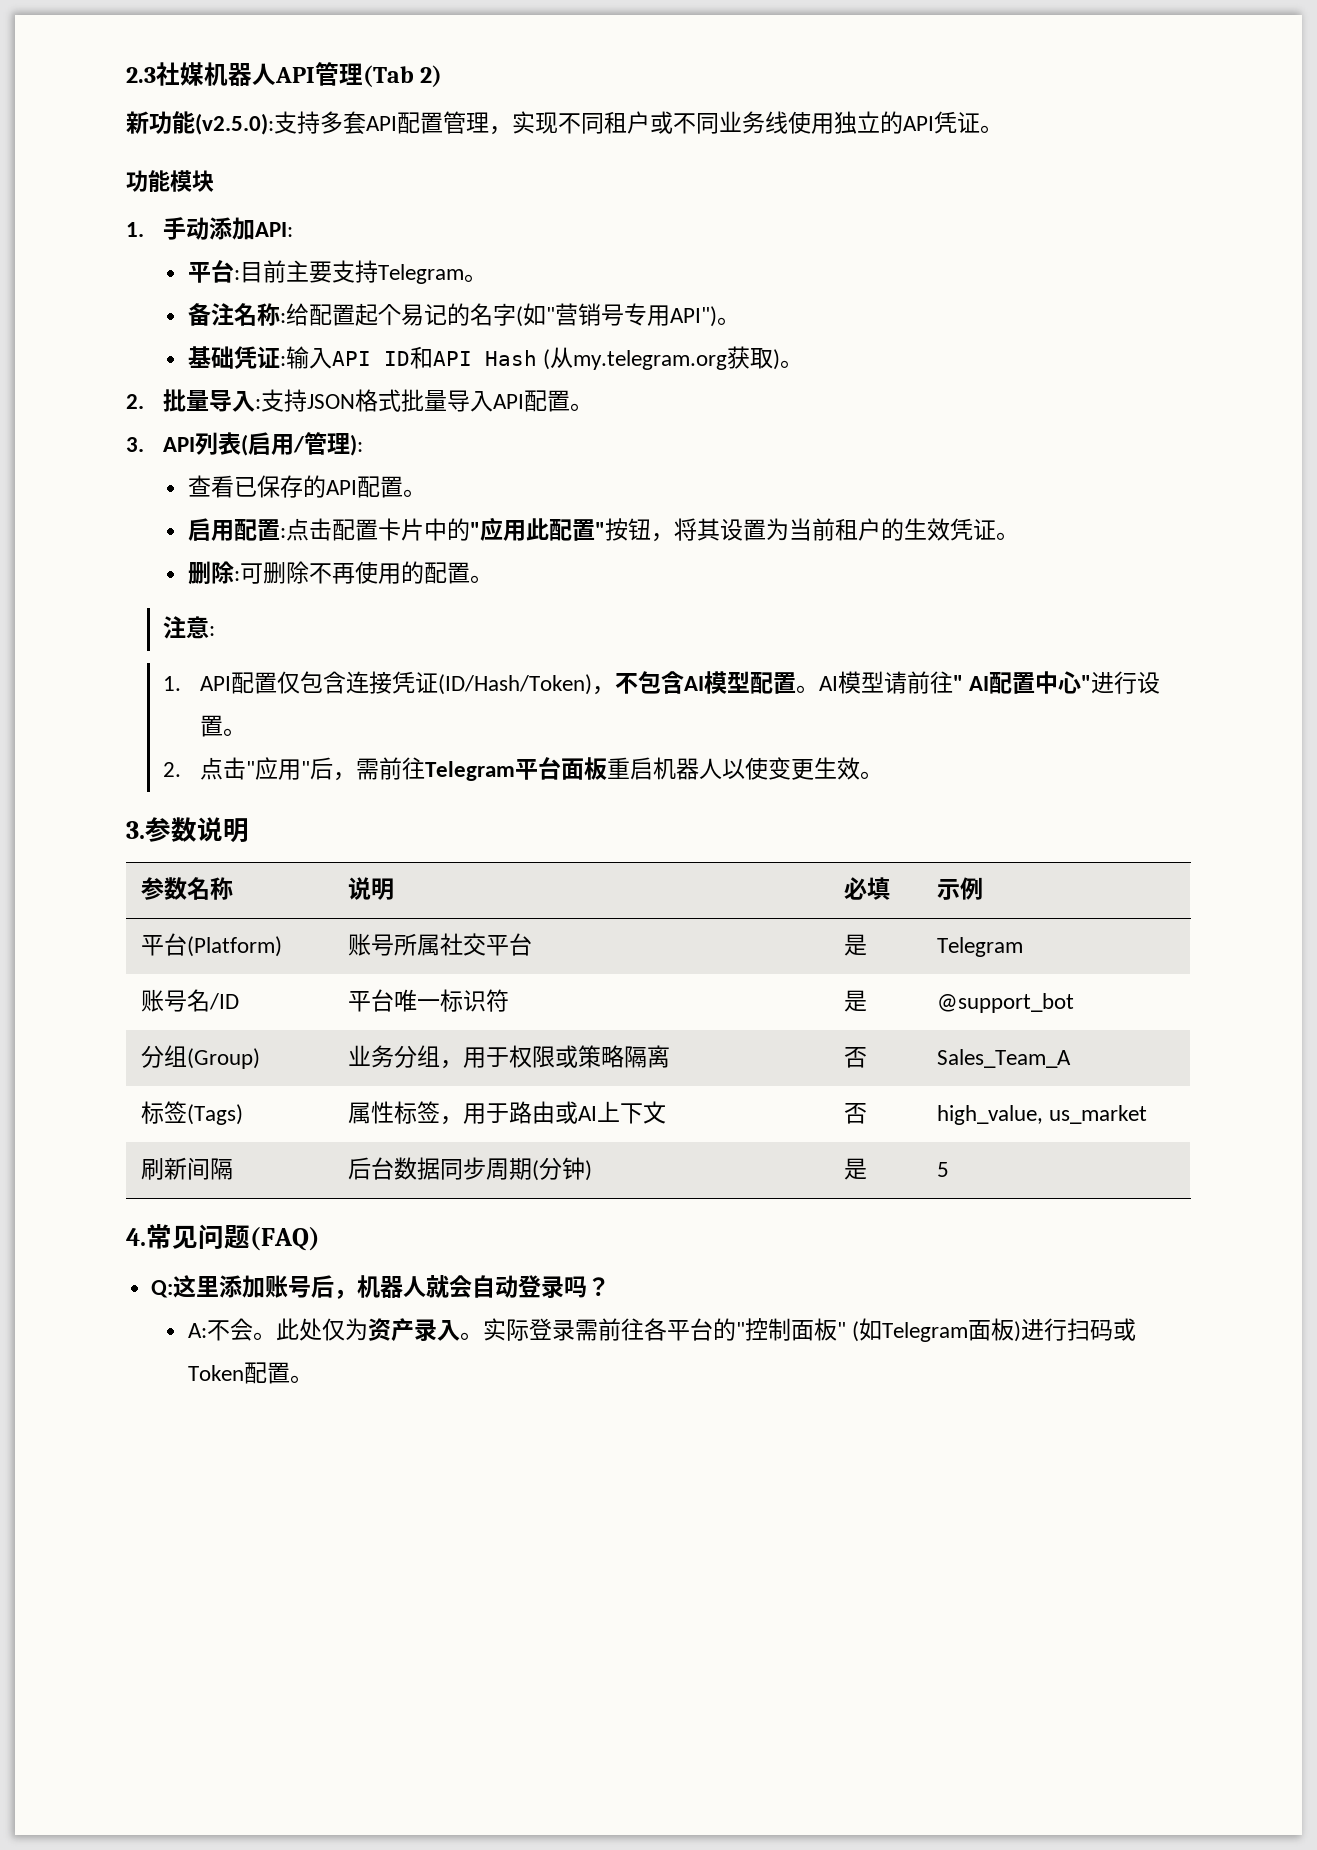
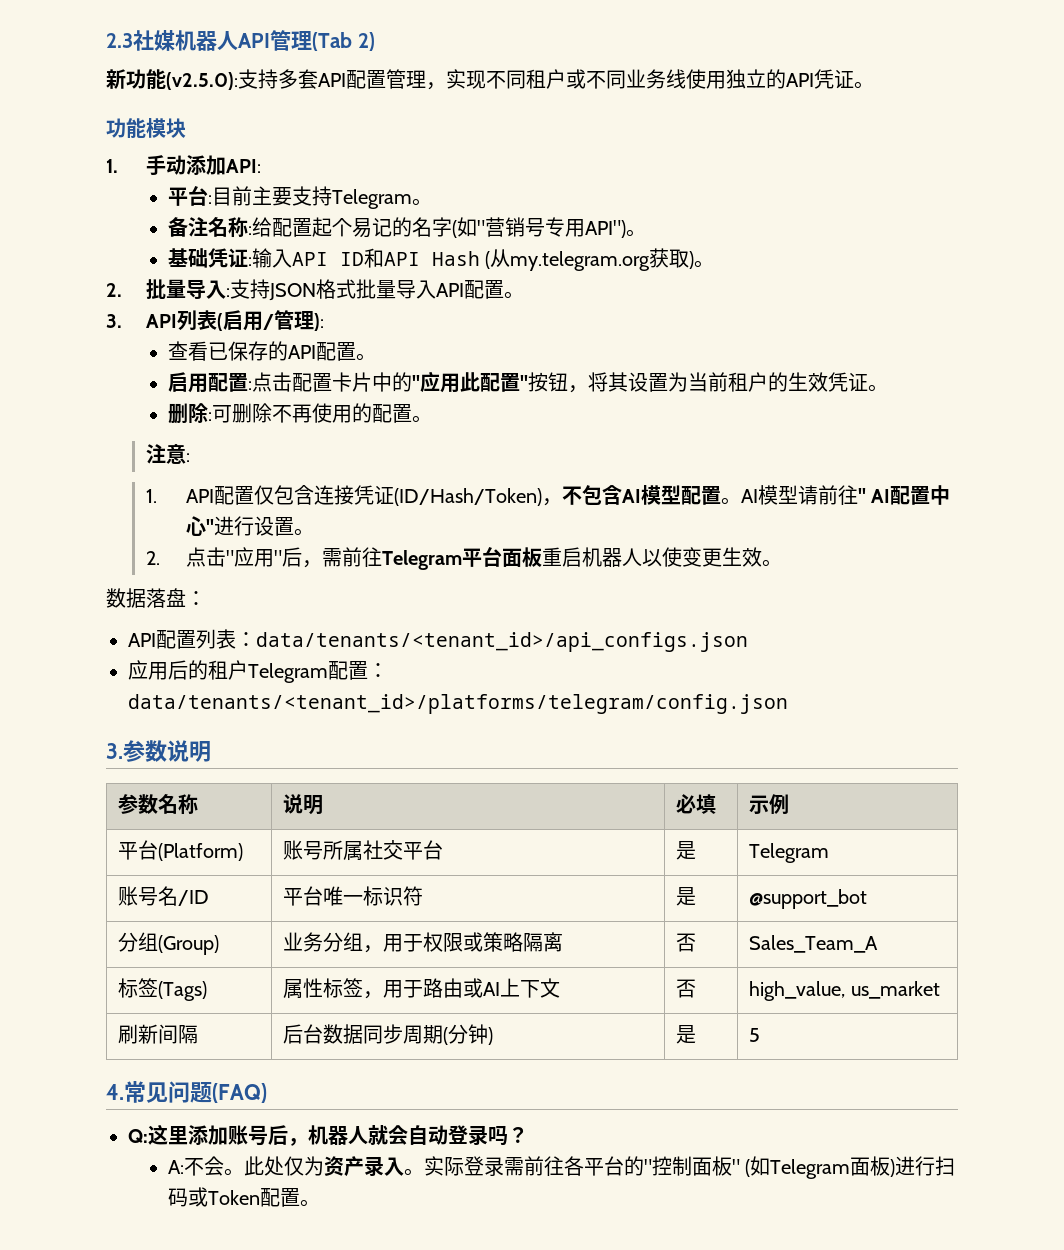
(883, 775) none -> [106,588,206,608] [128,629,748,652] [128,660,388,683] [128,694,788,714] // 数据落盘： // API配置列表：data/tenants/<tenant_id>/api_configs.json // 应用后的租户Telegram配置：data/tenants/<tenant_id>/platforms/telegram/config.json

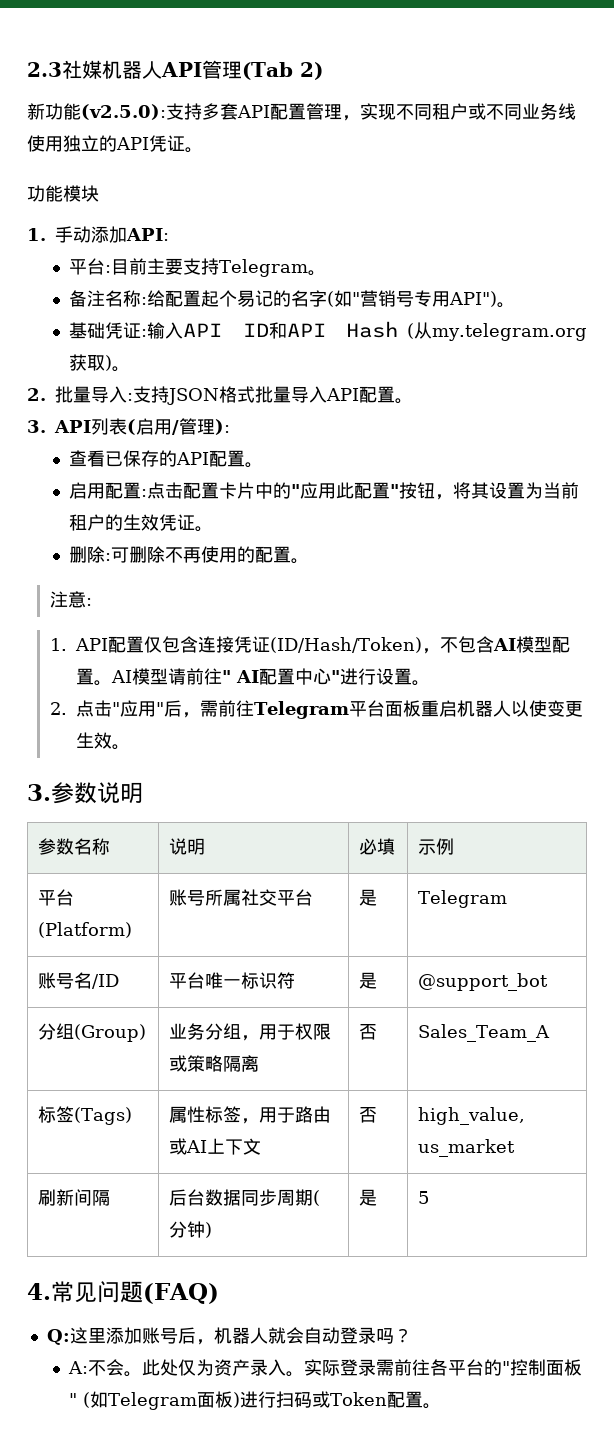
[106,588,206,608] [128,629,748,652] [128,660,388,683] [128,694,788,714] // 数据落盘： // API配置列表：data/tenants/<tenant_id>/api_configs.json // 应用后的租户Telegram配置：data/tenants/<tenant_id>/platforms/telegram/config.json -> (130, 747) none

